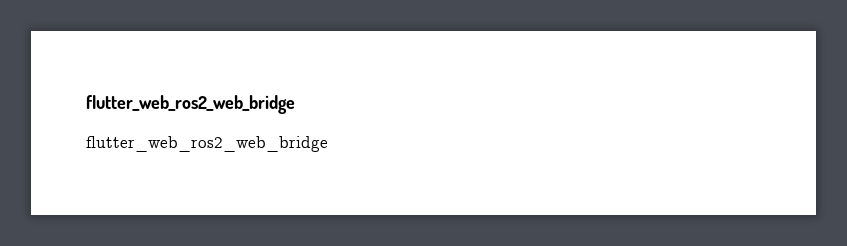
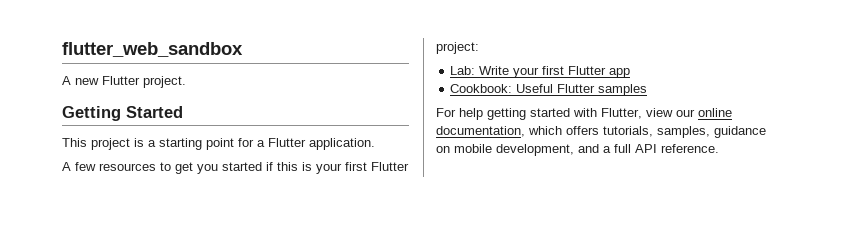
[86,95,295,114] [86,136,328,152] flutter_web_ros2_web_bridge // flutter_web_ros2_web_bridge -> [62,42,243,57] [62,76,186,88] [62,106,183,121] [62,138,375,150] [62,162,409,174] [436,42,479,54] [450,66,631,78] [450,84,648,96] [436,108,732,120] [436,126,766,138] [436,144,719,156] flutter_web_sandbox // A new Flutter project. // Getting Started // This project is a starting point for a Flutter application. // A few resources to get you started if this is your first Flutter project: // Lab: Write your first Flutter app // Cookbook: Useful Flutter samples // For help getting started with Flutter, view our online documentation, which offers tutorials, samples, guidance on mobile development, and a full API reference.

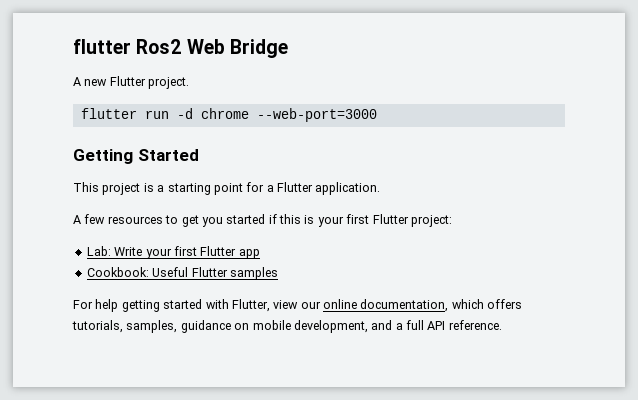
[62,42,243,57] flutter_web_sandbox -> [73,39,288,58] flutter Ros2 Web Bridge
(186, 82) none -> [80,108,377,122] // flutter run -d chrome --web-port=3000

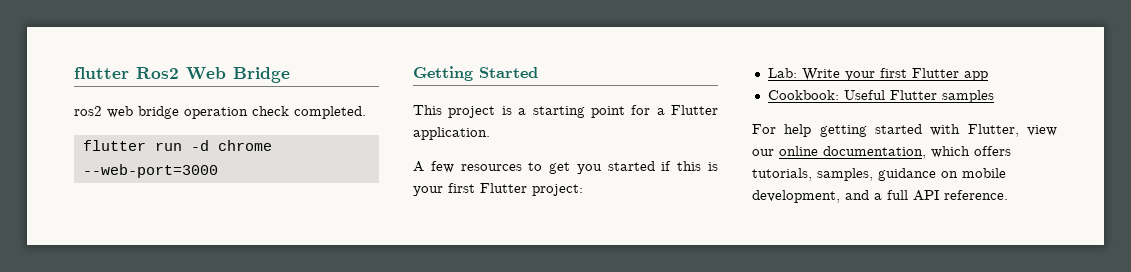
[73,76,190,89] A new Flutter project. -> [74,106,366,119] ros2 web bridge operation check completed.

